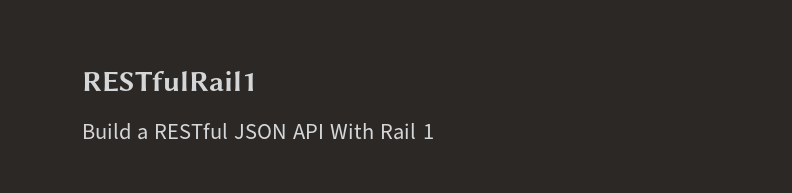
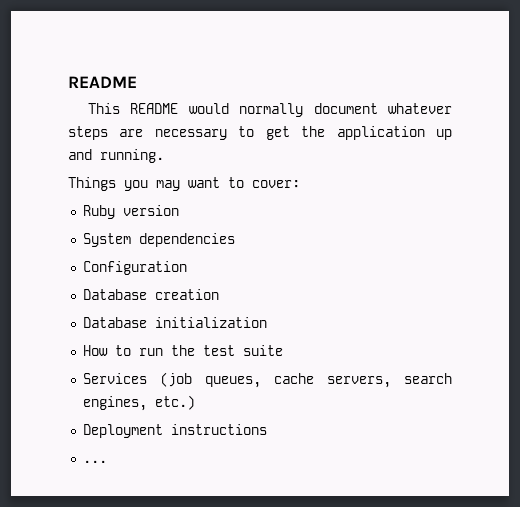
[82,71,257,92] [82,123,434,140] RESTfulRail1 // Build a RESTful JSON API With Rail 1 -> [68,76,137,88] [87,103,452,117] [68,126,452,140] [68,149,164,163] [68,177,300,191] [82,205,179,219] [82,233,235,247] [82,261,187,275] [82,289,219,300] [82,317,267,328] [82,345,283,356] [82,372,452,388] [82,395,195,411] [82,424,267,438] [82,460,107,463] README // This README would normally document whatever steps are necessary to get the application up and running. // Things you may want to cover: // Ruby version // System dependencies // Configuration // Database creation // Database initialization // How to run the test suite // Services (job queues, cache servers, search engines, etc.) // Deployment instructions // ...

